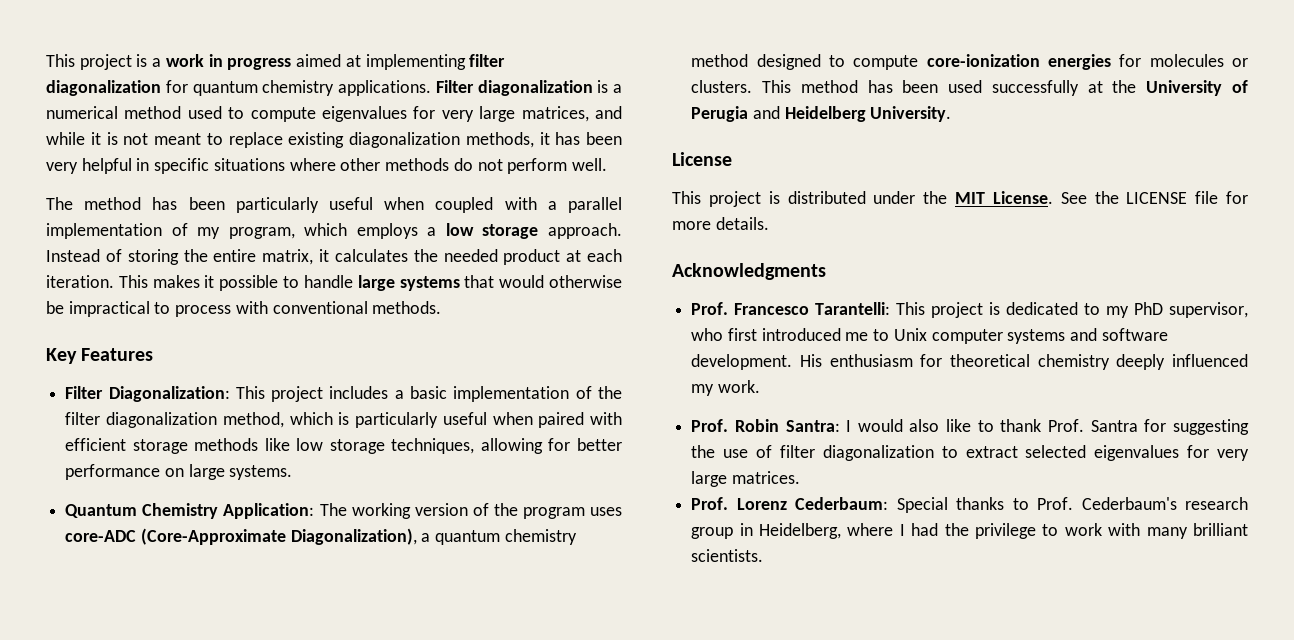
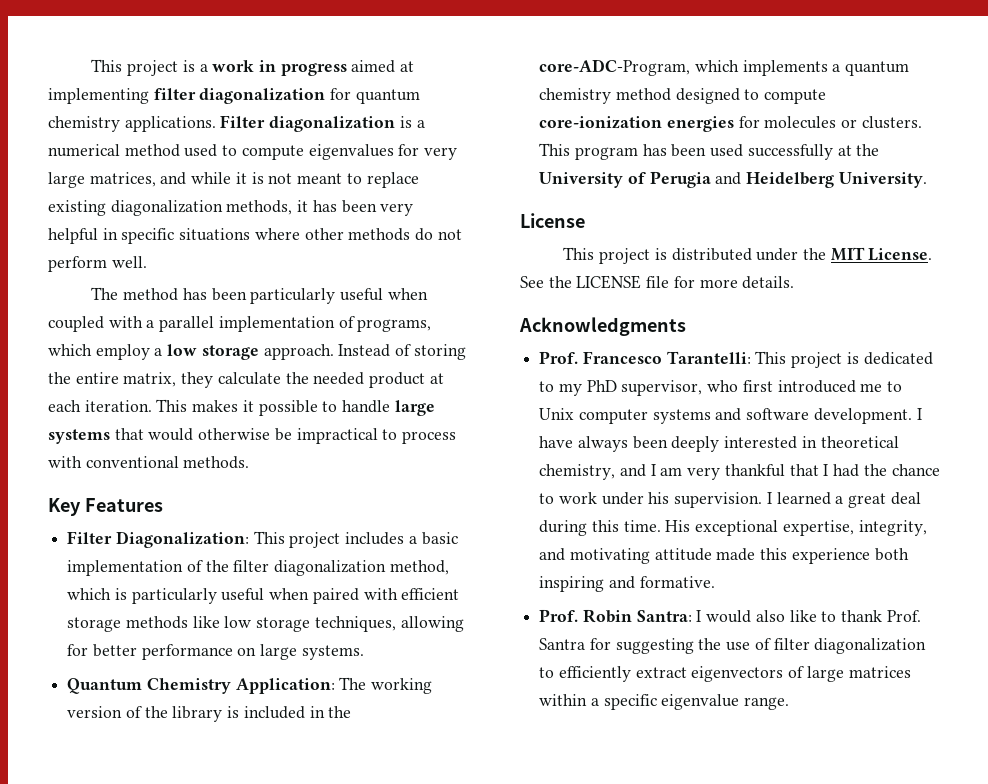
[197,223,418,239] my program, which employs -> [357,319,432,332] [48,344,150,360] programs, which employ
[319,249,408,262] it calculates -> [181,372,281,388] they calculate
[522,507,622,519] [65,528,417,545] program uses core-ADC (Core-Approximate Diagonalization), -> [172,706,352,722] [539,59,828,76] library is included in the core-ADC-Program, which implements
[800,80,858,93] method -> [574,147,638,160] program
[799,354,1248,370] [691,380,760,396] His enthusiasm for theoretical chemistry deeply influenced my work. -> [916,408,922,420] [539,436,899,452] [539,464,940,480] [539,492,921,508] [539,520,927,536] [539,548,909,564] [539,576,715,592] I have always been deeply interested in theoretical chemistry, and I am very thankful that I had the chance to work under his supervision. I learned a great deal during this time. His exceptional expertise, integrity, and motivating attitude made this experience both inspiring and formative.
[965,445,1249,461] [691,471,800,487] [691,497,1248,513] [691,523,1248,539] [691,549,764,562] extract selected eigenvalues for very large matrices. // Prof. Lorenz Cederbaum: Special thanks to Prof. Cederbaum's research group in Heidelberg, where I had the privilege to work with many brilliant scientists. -> [558,666,911,682] [539,694,790,710] efficiently extract eigenvectors of large matrices within a specific eigenvalue range.

